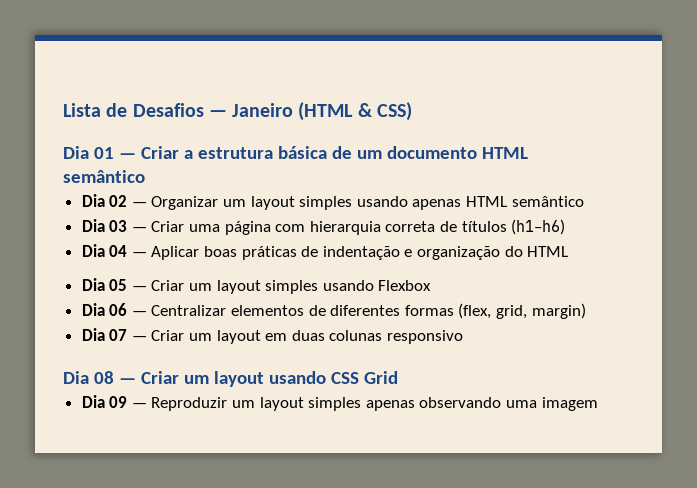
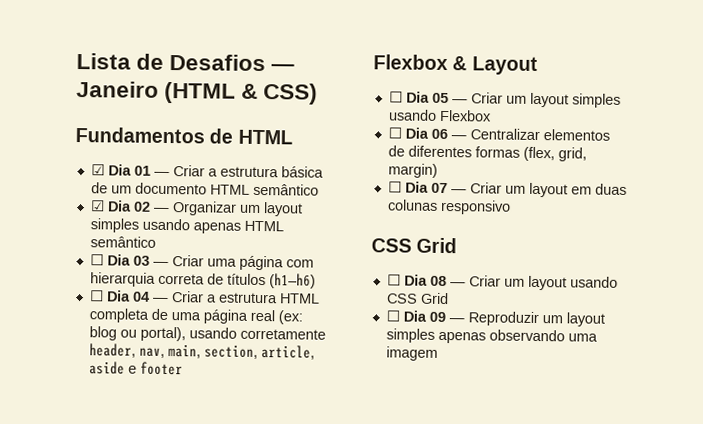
(412, 111) none -> [75,127,293,145] [90,164,105,176] Fundamentos de HTML // ☑
(145, 176) none -> [89,200,105,212] ☑
(584, 201) none -> [89,254,104,266] ☐
(566, 227) none -> [89,290,104,302] ☐
[151,246,569,260] Aplicar boas práticas de indentação e organização do HTML // -> [171,291,320,304] [88,308,303,325] [88,326,326,342] [88,343,315,360] [88,361,183,376] [373,54,538,76] [388,91,403,103] Criar a estrutura HTML completa de uma página real (ex: blog ou portal), usando corretamente header, nav, main, section, article, aside e footer // Flexbox & Layout // ☐
(432, 285) none -> [387,127,402,139] ☐
(586, 311) none -> [387,181,402,193] ☐
(464, 337) none -> [371,237,458,254] [386,274,401,286] CSS Grid // ☐
(398, 377) none -> [385,310,400,322] ☐

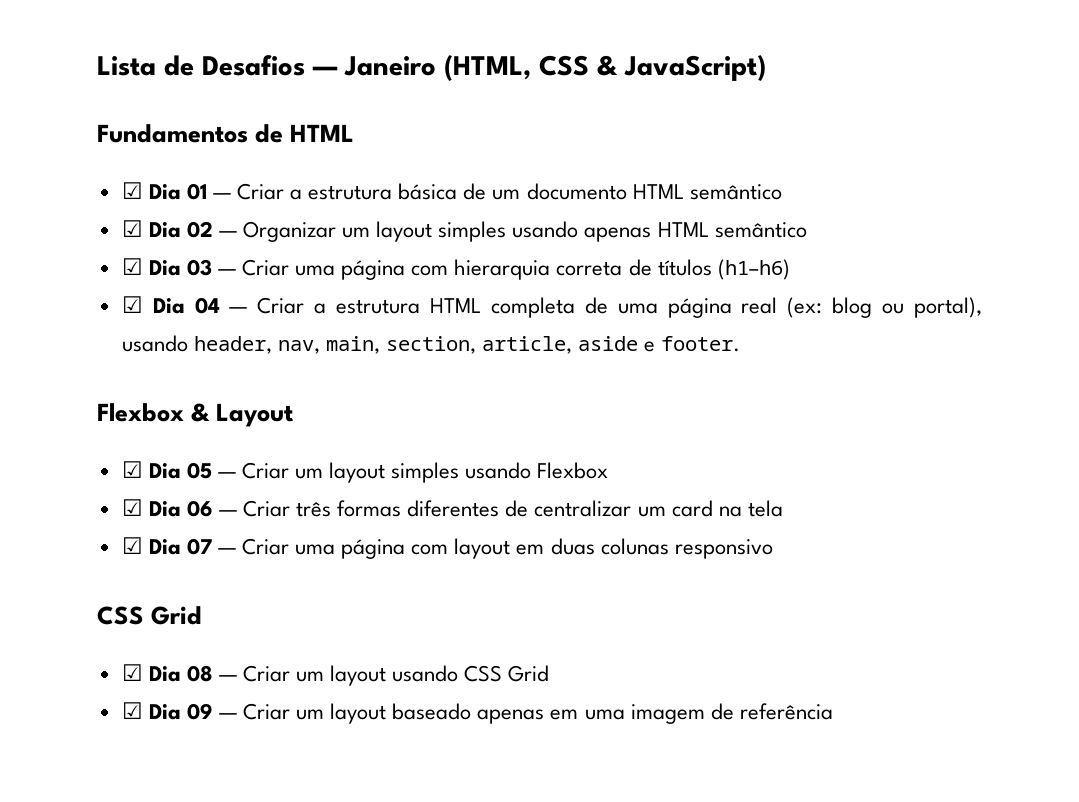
[164,81,319,105] (HTML & CSS) -> [444,55,766,81] (HTML, CSS & JavaScript)
[89,254,104,266] ☐ -> [121,258,143,275] ☑
[89,290,104,302] ☐ -> [121,296,143,313] ☑
[239,328,326,340] corretamente -> (188, 343) none
[139,361,183,376] footer -> [661,336,741,352] footer.
[388,91,403,103] ☐ -> [121,461,143,478] ☑
[387,127,402,139] ☐ -> [121,499,143,516] ☑
[469,128,610,141] [387,145,587,162] [387,163,438,178] [387,181,402,193] Centralizar elementos de diferentes formas (flex, grid, margin) // ☐ -> [243,500,783,517] [121,537,143,554] Criar três formas diferentes de centralizar um card na tela // ☑
[504,185,526,194] um -> [295,539,449,559] uma página com
[386,274,401,286] ☐ -> [121,664,143,681] ☑
[385,310,400,322] ☐ -> [121,702,143,719] ☑
[467,311,605,327] [385,328,598,344] [385,346,438,361] Reproduzir um layout simples apenas observando uma imagem -> [243,703,833,724] Criar um layout baseado apenas em uma imagem de referência

